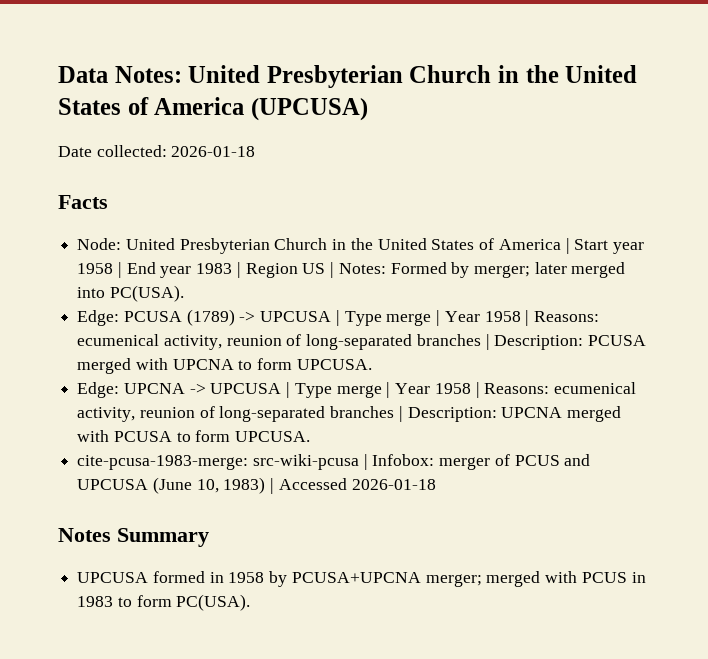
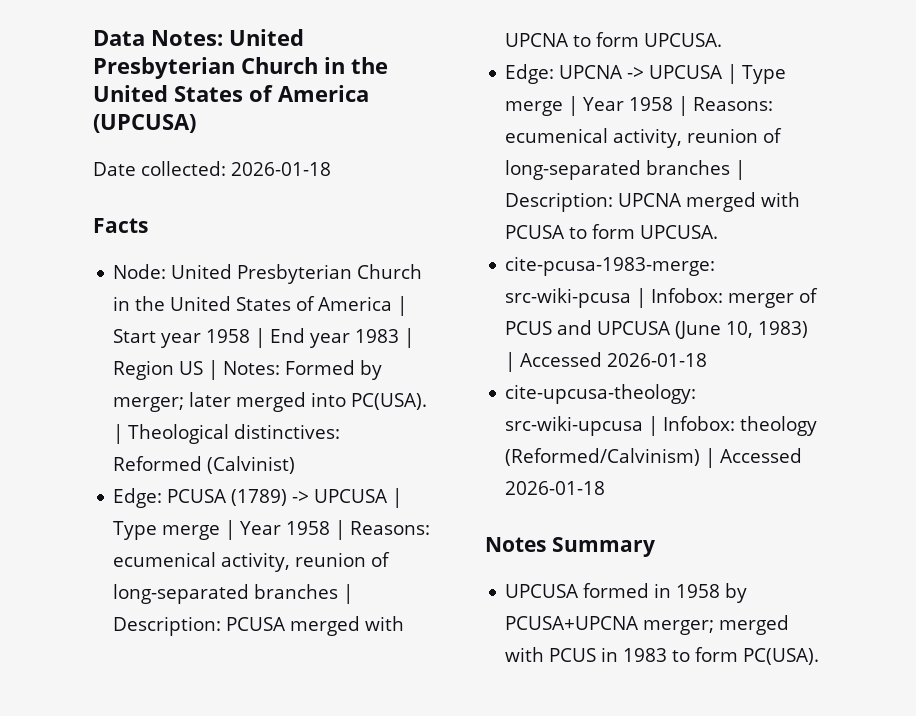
(184, 293) none -> [113,424,341,444] [113,456,296,474] | Theological distinctives: Reformed (Calvinist)
(436, 484) none -> [505,384,697,404] [505,416,818,436] [505,448,803,468] [505,481,606,495] // cite-upcusa-theology: src-wiki-upcusa | Infobox: theology (Reformed/Calvinism) | Accessed 2026-01-18

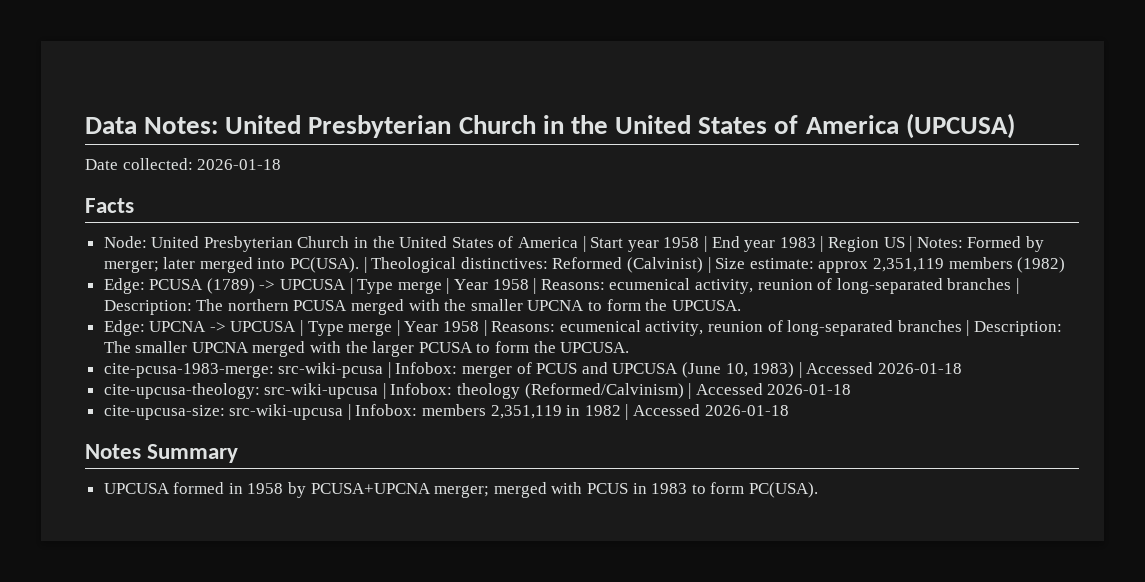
(296, 465) none -> [707,257,1066,273] | Size estimate: approx 2,351,119 members (1982)
(222, 626) none -> [196,299,289,311] The northern
(405, 623) none -> [444,299,523,311] the smaller
(640, 39) none -> [645,299,668,311] the
(614, 202) none -> [103,341,188,353] The smaller
(801, 199) none -> [345,341,415,357] the larger
(636, 231) none -> [533,341,556,353] the
(606, 488) none -> [103,404,789,420] // cite-upcusa-size: src-wiki-upcusa | Infobox: members 2,351,119 in 1982 | Accessed 2026-01-18

